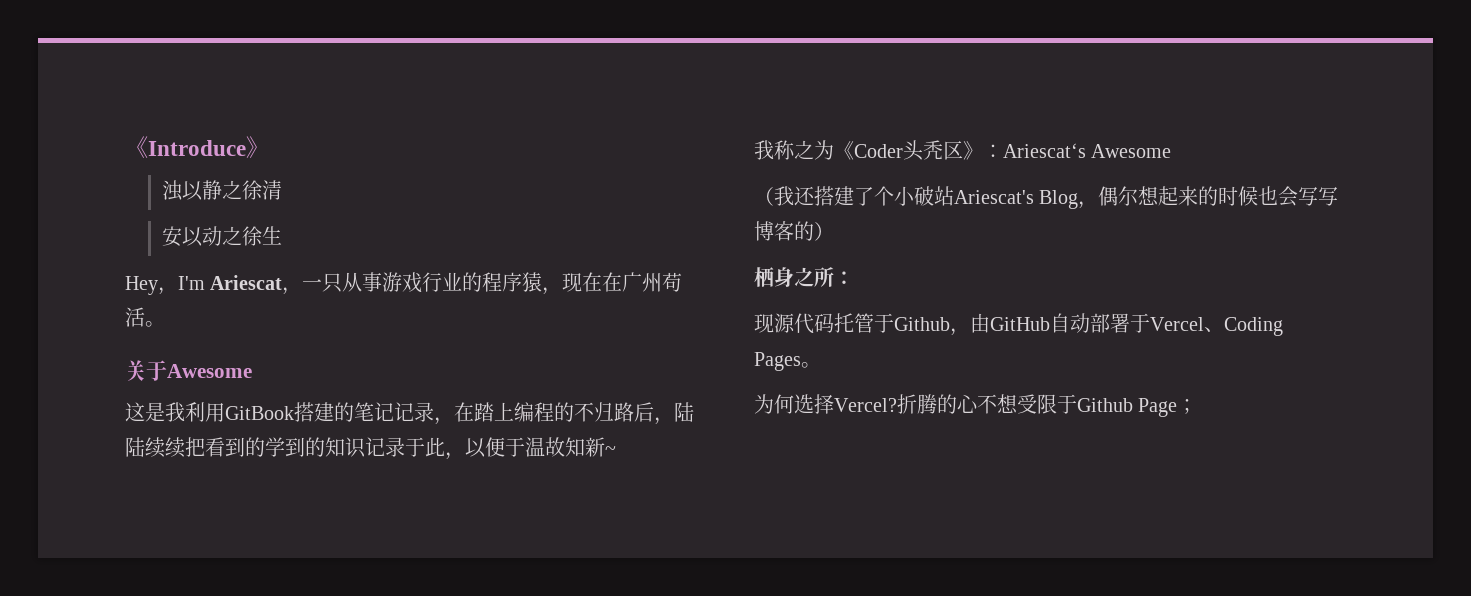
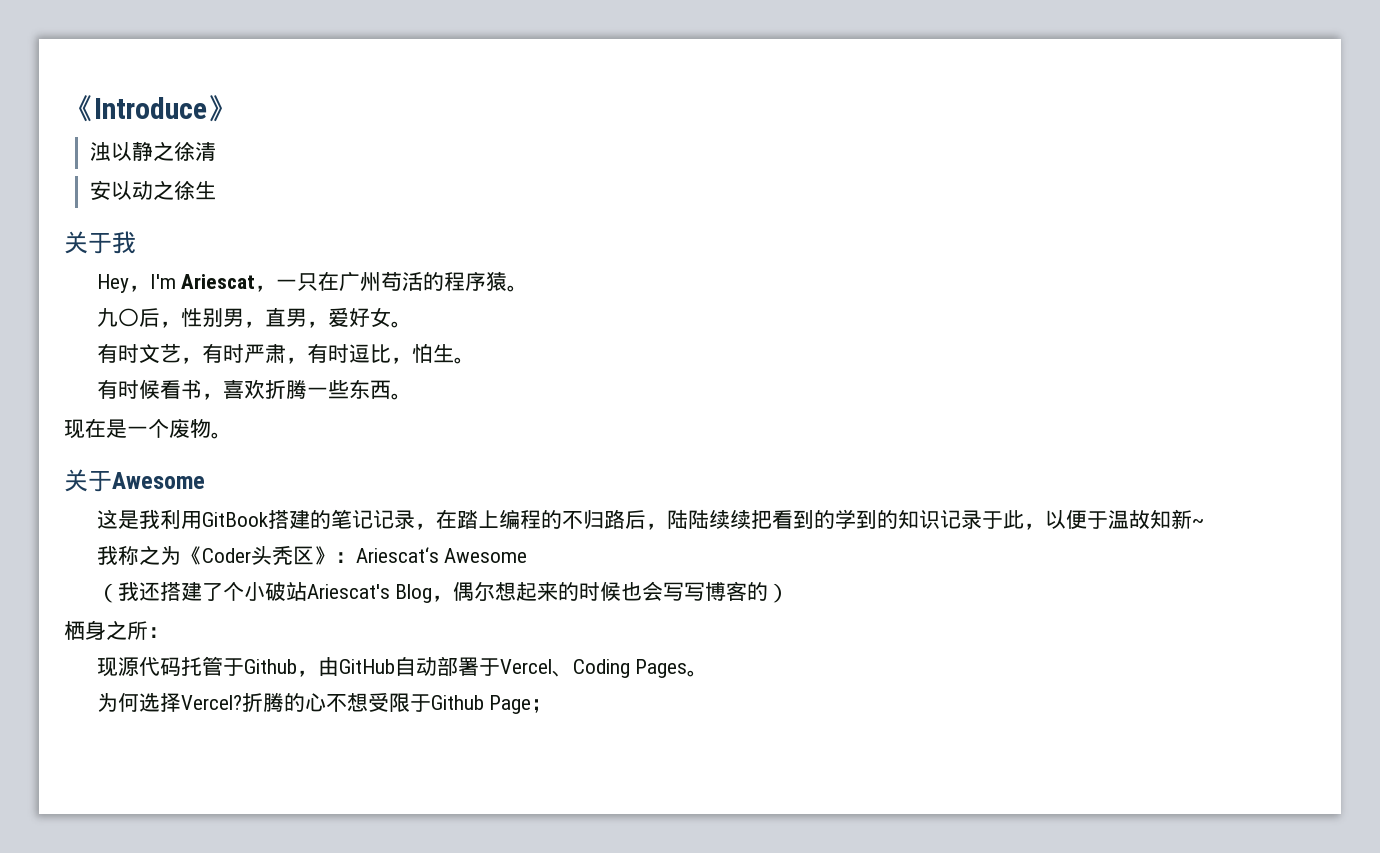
(283, 235) none -> [64,231,136,254] // 关于我
[342,272,683,295] [125,307,145,327] 从事游戏行业的程序猿，现在在广州苟活 -> [318,271,529,292] [96,307,412,328] [96,343,475,364] [96,379,412,400] [64,418,211,439] 在广州苟活的程序猿。 // 九〇后，性别男，直男，爱好女。 // 有时文艺，有时严肃，有时逗比，怕生。 // 有时候看书，喜欢折腾一些东西。 // 现在是一个废物

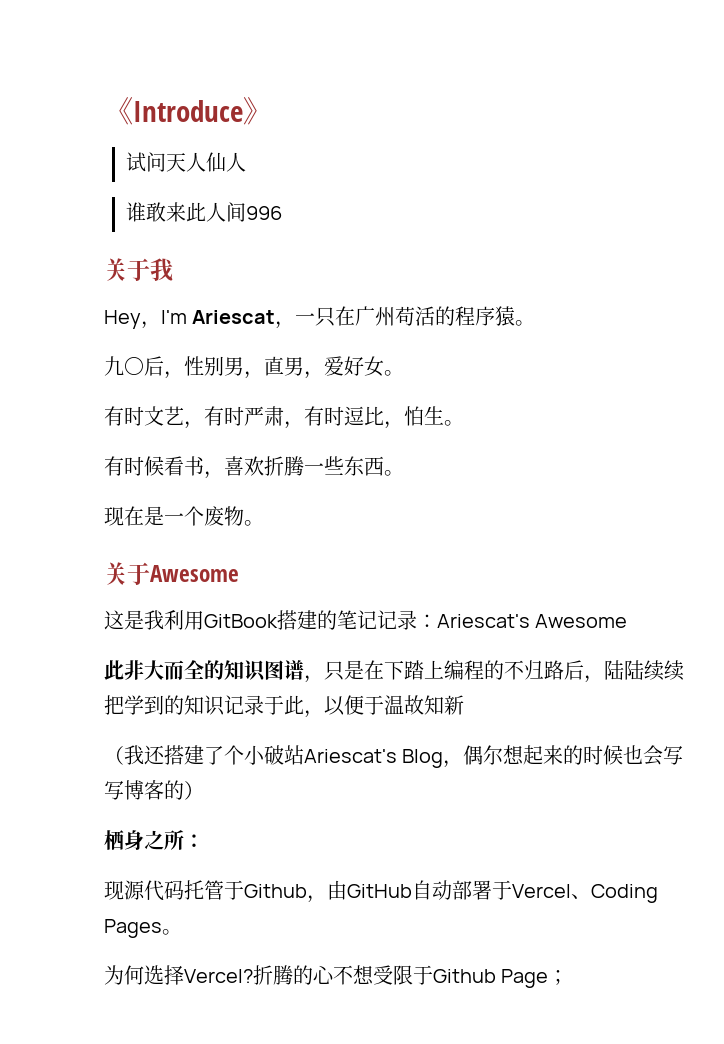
[89,141,216,161] [89,180,216,200] 浊以静之徐清 // 安以动之徐生 -> [126,152,247,172] [126,202,283,222] 试问天人仙人 // 谁敢来此人间996
[414,509,457,530] ，在 -> [417,614,628,628] [104,660,404,683] ：Ariescat's Awesome // 此非大而全的知识图谱，只是在下
[771,510,835,529] 看到的 -> (124, 705) none
[1191,519,1204,527] [96,545,528,566] ~ // 我称之为《Coder头秃区》：Ariescat‘s Awesome -> (464, 705) none

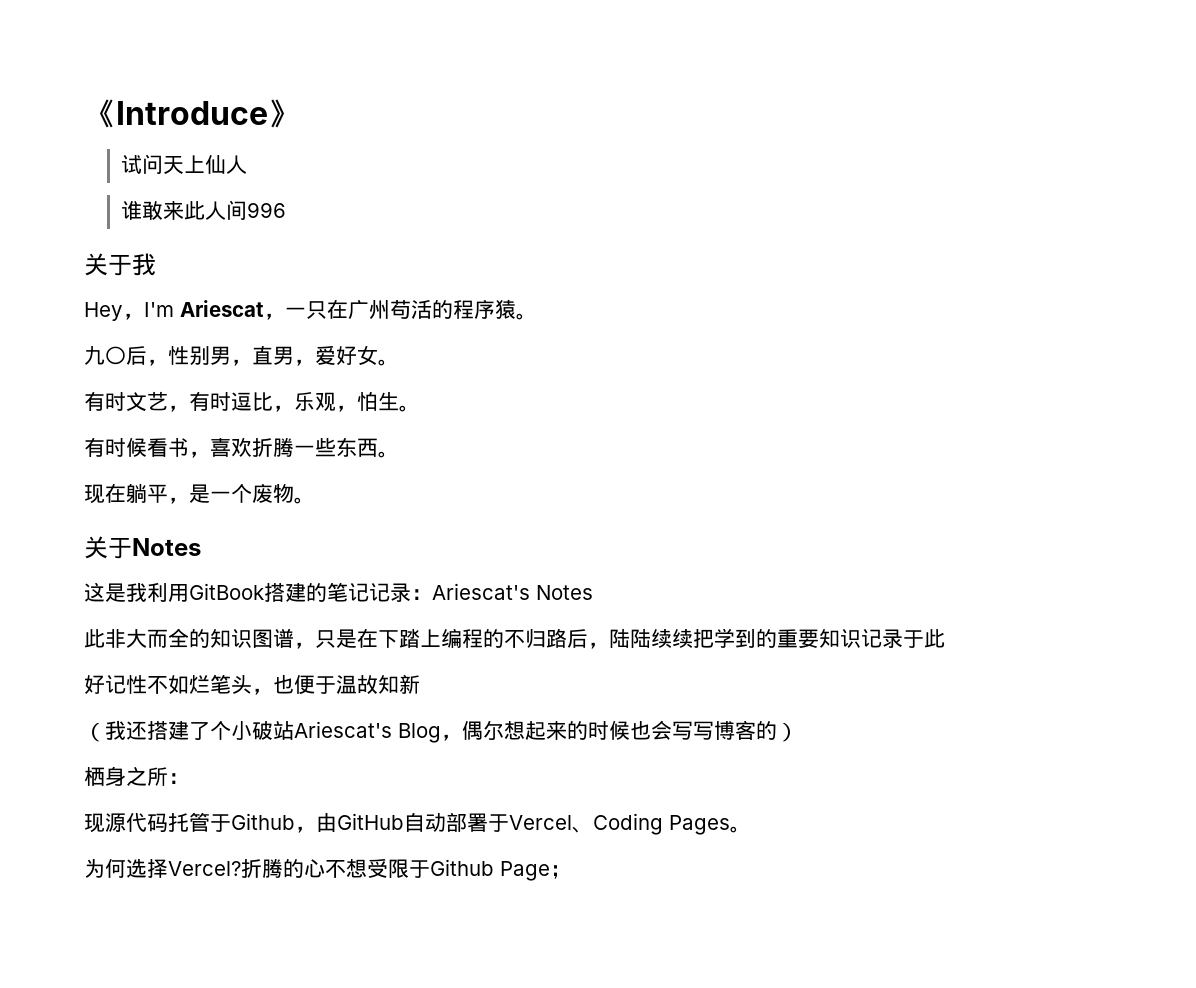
[186,152,207,172] 人 -> [184,155,206,173] 上
[244,406,384,429] 严肃，有时逗比 -> [231,392,336,412] 逗比，乐观
(144, 516) none -> [126,483,189,504] 躺平，
[150,565,239,582] Awesome -> [132,538,201,556] Notes
[535,614,628,628] Awesome -> [536,585,593,600] Notes
(184, 705) none -> [777,629,819,648] 重要
[304,696,345,718] ，以 -> [84,674,294,695] // 好记性不如烂笔头，也

